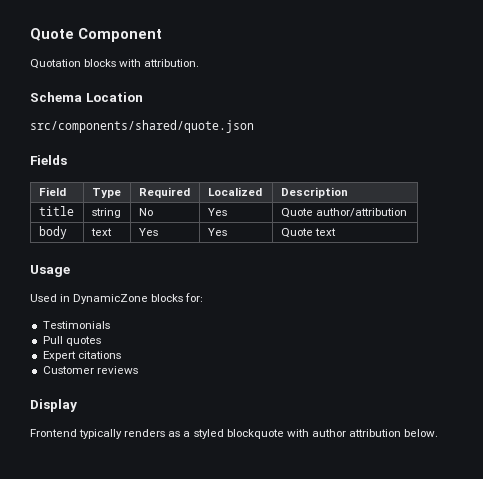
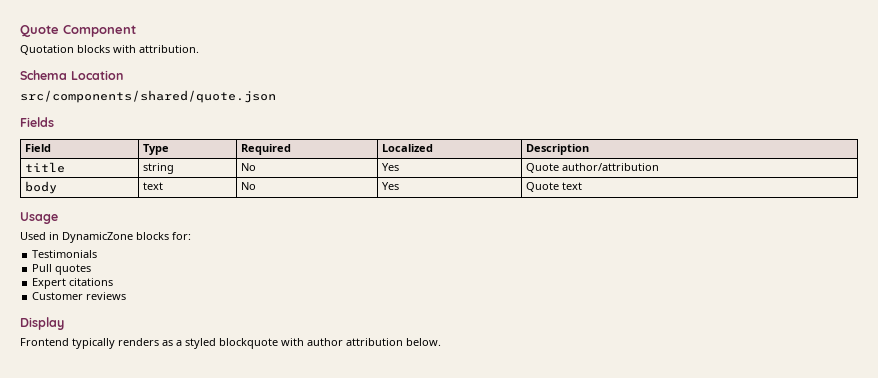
[138,228,158,236] Yes -> [241,182,257,190] No

